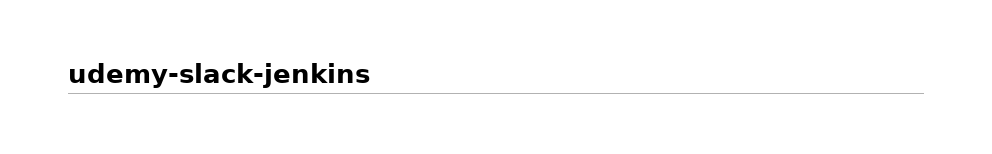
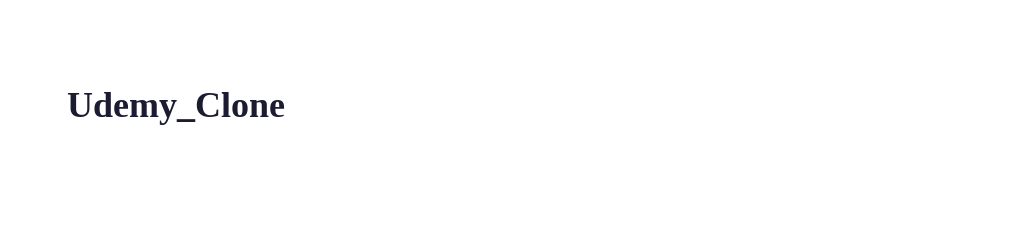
[68,63,370,88] udemy-slack-jenkins -> [67,92,285,125] Udemy_Clone

